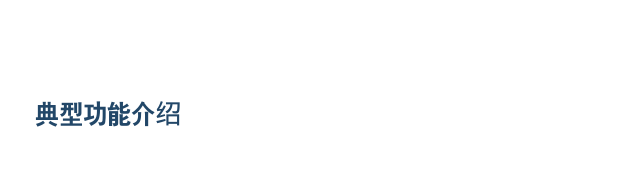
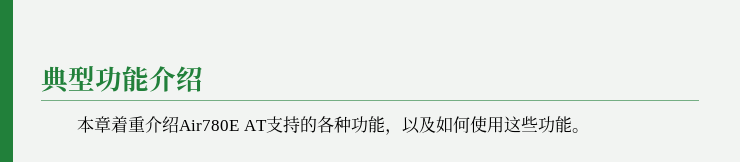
(182, 113) none -> [77,116,589,135] // 本章着重介绍Air780E AT支持的各种功能，以及如何使用这些功能。

